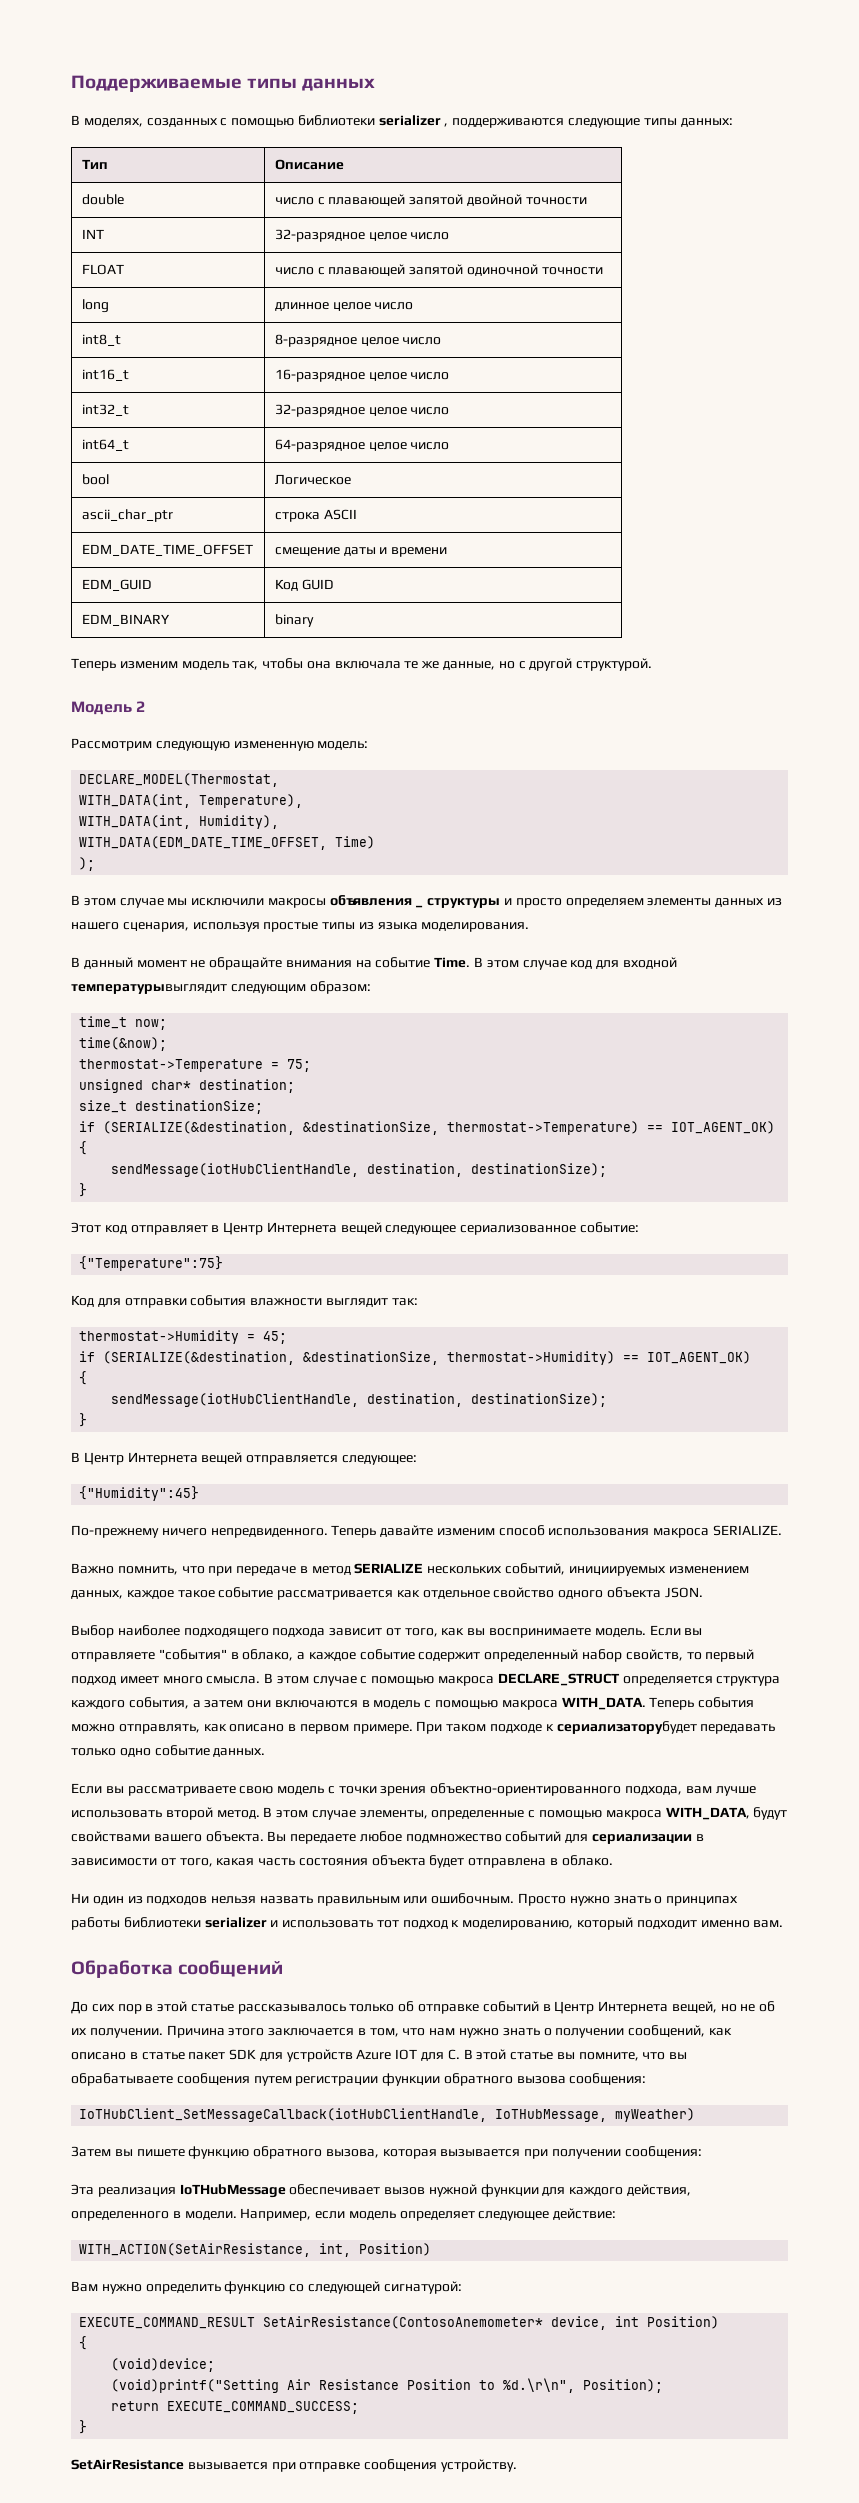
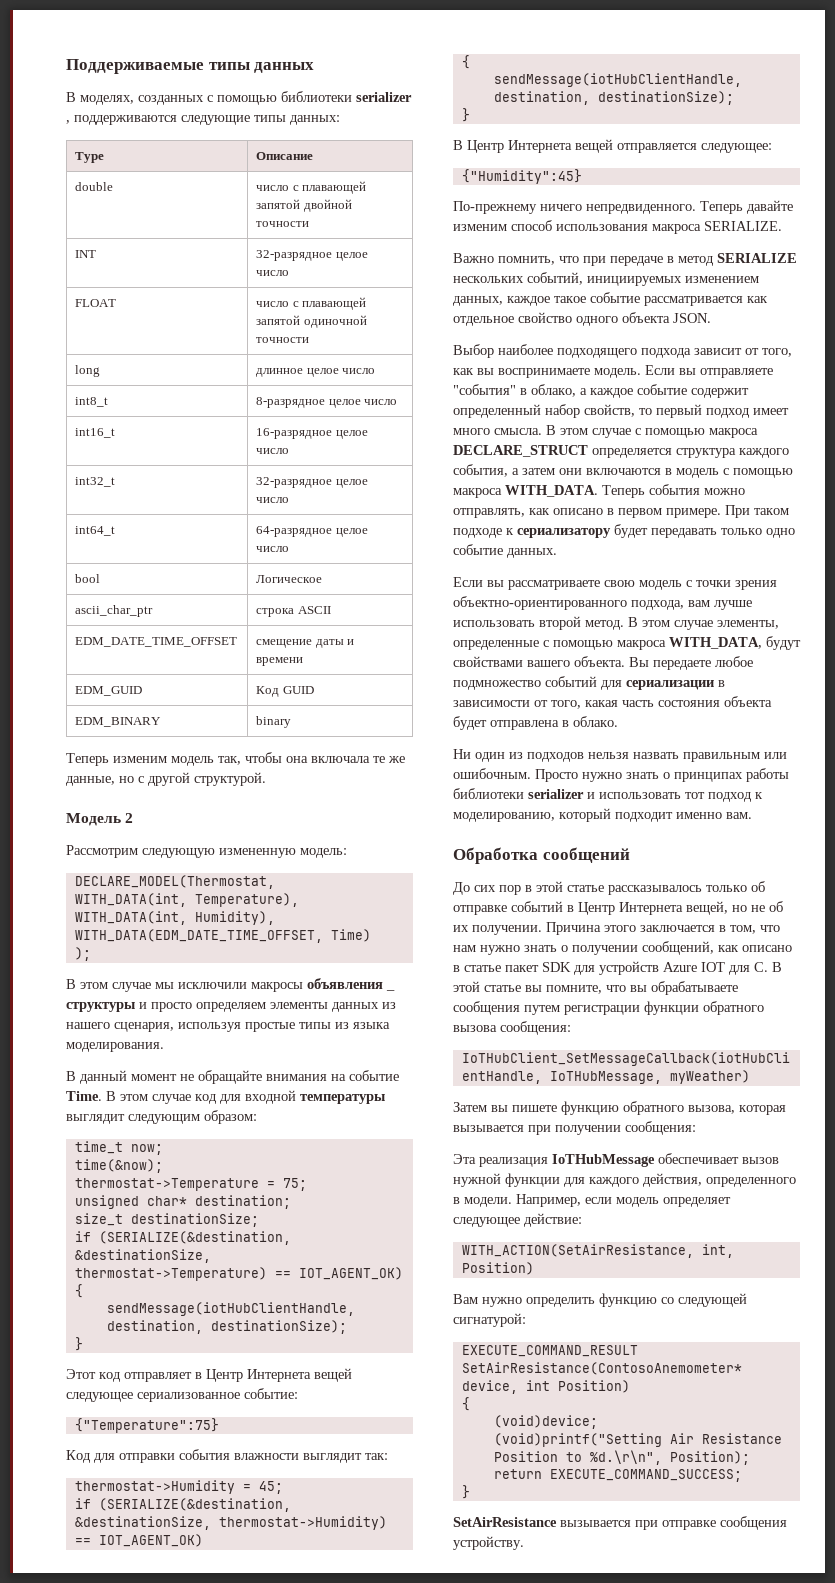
[81,159,108,169] Тип -> [75,152,105,163] Type
[71,984,227,994] температурывыглядит -> [300,1094,385,1104] [66,1114,125,1124] температуры выглядит
[556,1721,697,1734] сериализаторубудет -> [517,524,648,538] сериализатору будет

